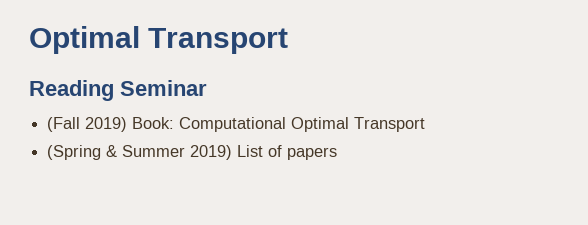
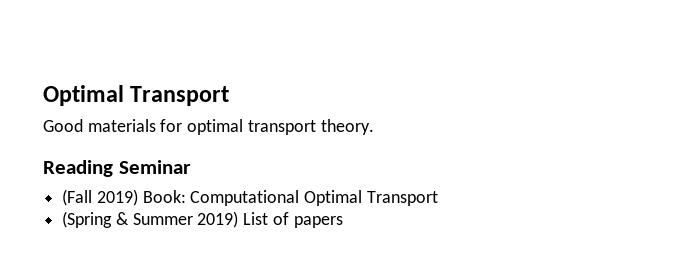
[29,26,289,54] Optimal Transport -> [43,85,230,106] [43,119,374,135] Optimal Transport // Good materials for optimal transport theory.

